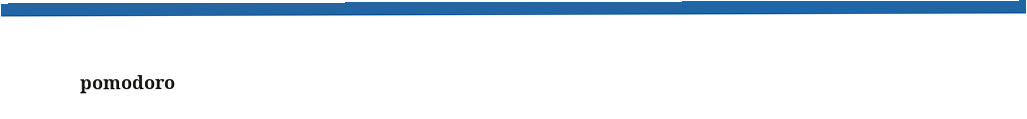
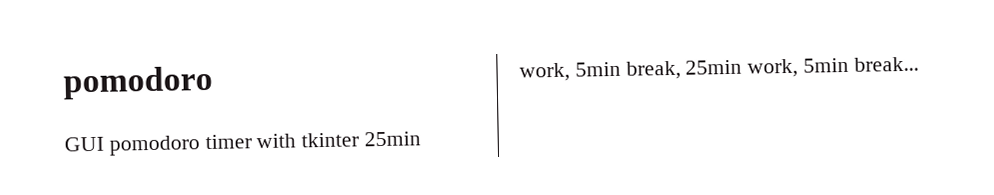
[80,75,176,94] pomodoro -> [63,65,213,100] [64,131,422,156] [519,56,919,82] pomodoro // GUI pomodoro timer with tkinter 25min work, 5min break, 25min work, 5min break...

